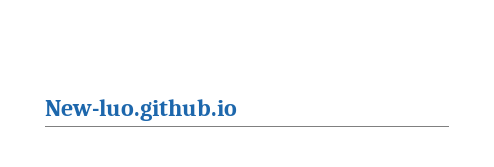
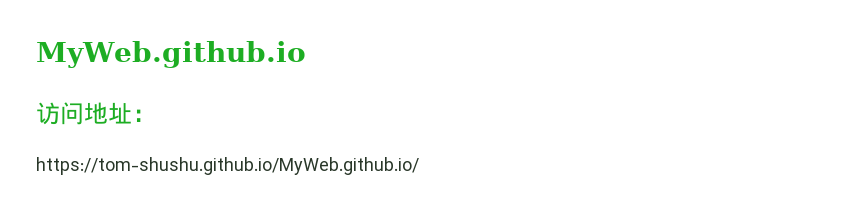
[45,99,237,121] New-luo.github.io -> [36,41,306,68] [36,102,156,125] [36,157,419,175] MyWeb.github.io // 访问地址： // https://tom-shushu.github.io/MyWeb.github.io/

